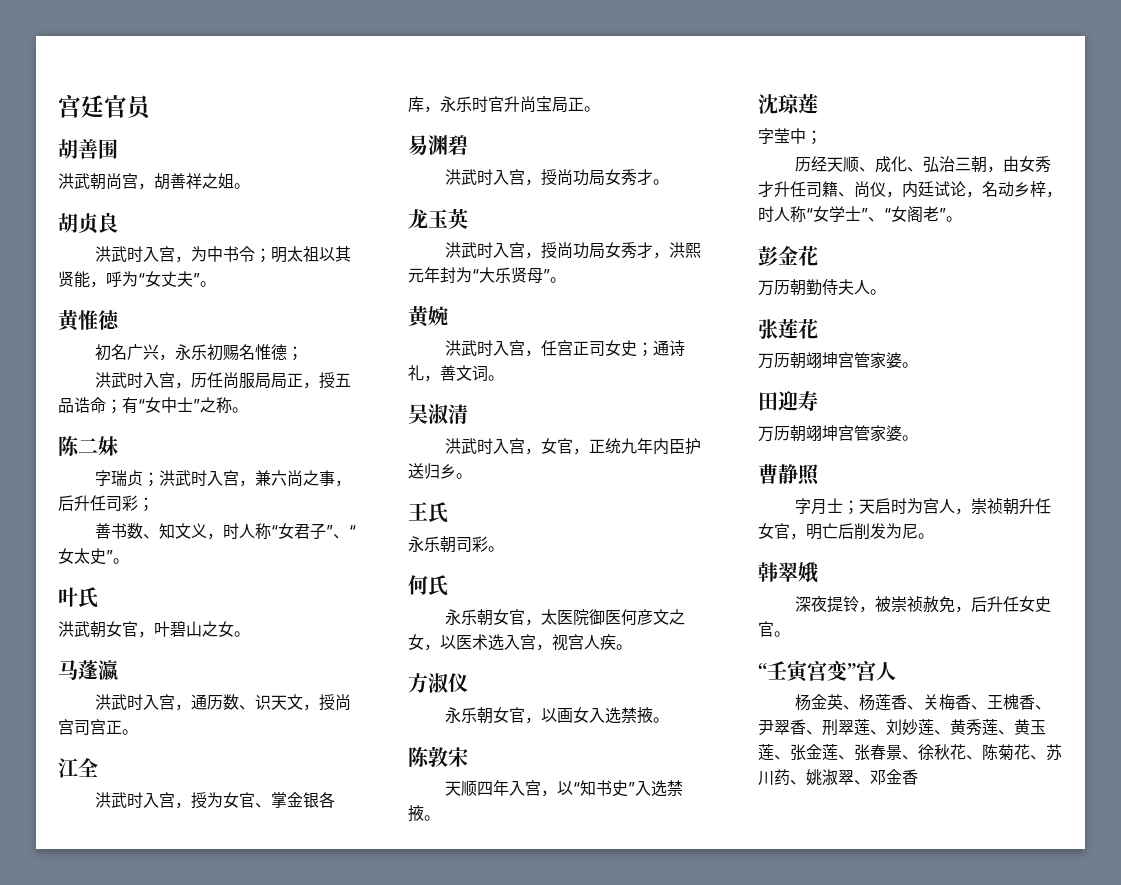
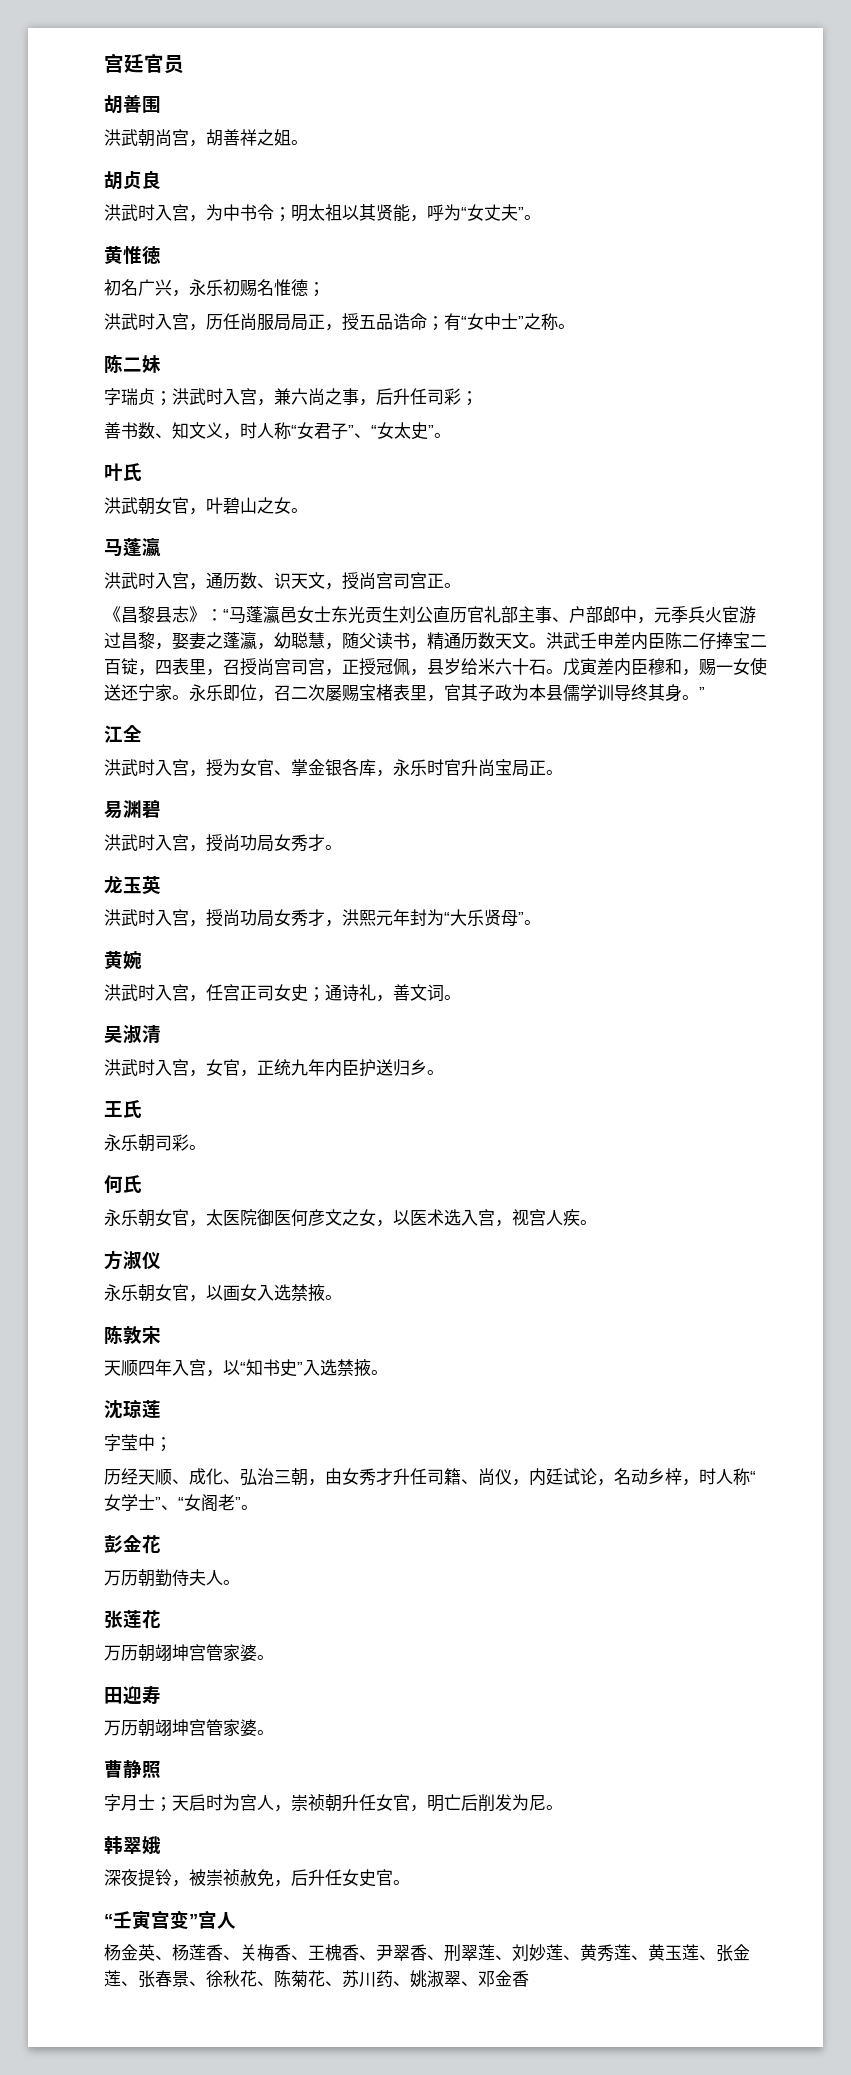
(138, 732) none -> [104,606,756,624] [104,632,767,650] [104,657,767,676] [104,684,705,702] // 《昌黎县志》：“马蓬瀛邑女士东光贡生刘公直历官礼部主事、户部郎中，元季兵火宦游过昌黎，娶妻之蓬瀛，幼聪慧，随父读书，精通历数天文。洪武壬申差内臣陈二仔捧宝二百锭，四表里，召授尚宫司宫，正授冠佩，县岁给米六十石。戊寅差内臣穆和，赐一女使送还宁家。永乐即位，召二次屡赐宝楮表里，官其子政为本县儒学训导终其身。”

